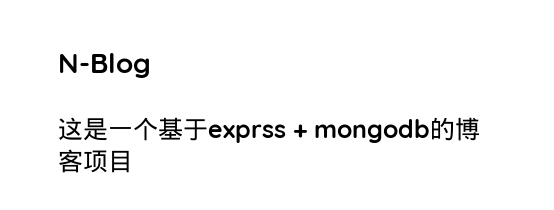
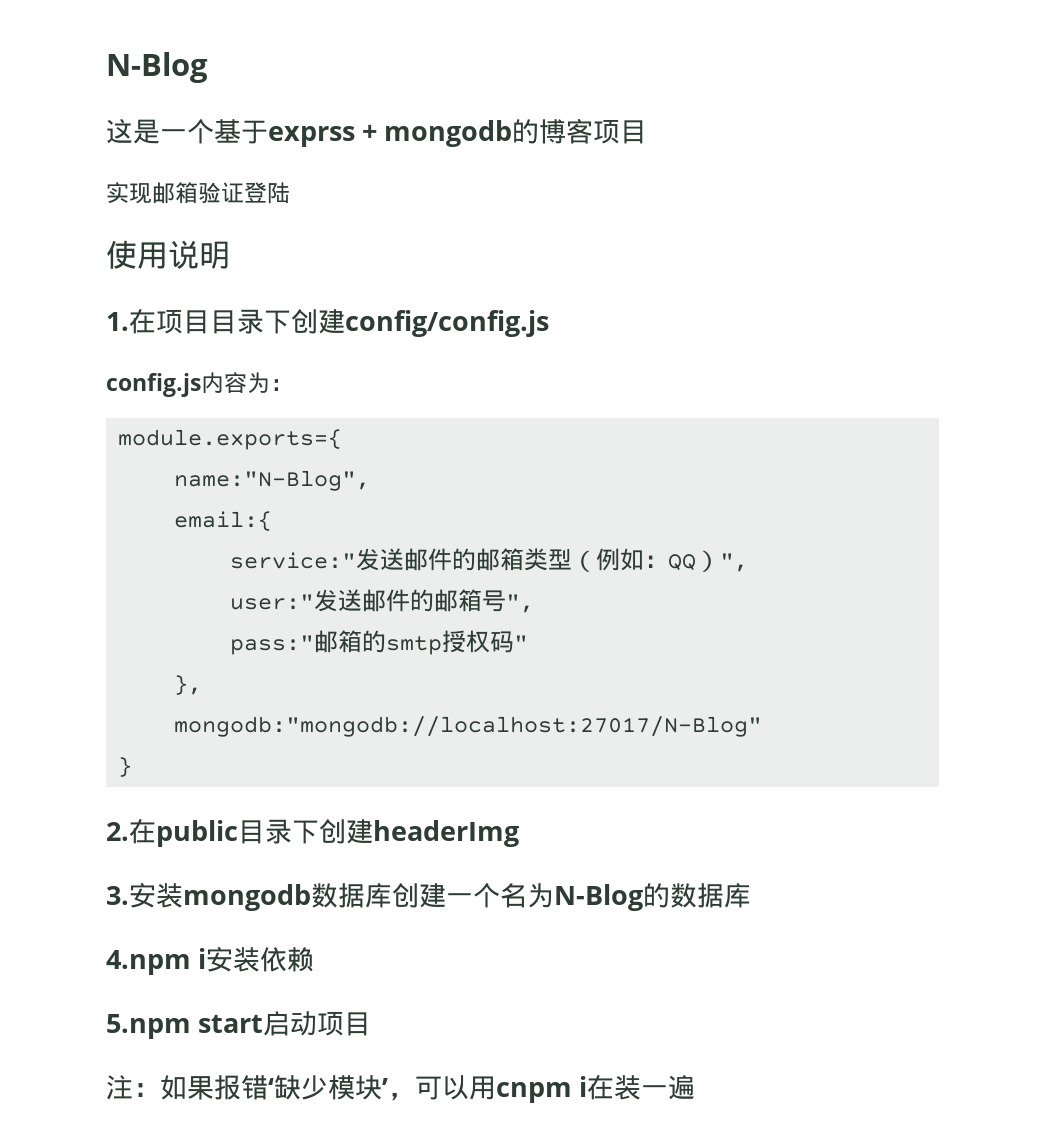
(133, 161) none -> [106,182,290,204] [106,240,230,269] [106,309,549,337] [106,372,293,397] [118,429,342,450] [174,470,370,491] [174,511,272,531] [230,548,748,572] [230,589,534,613] [230,630,528,655] [174,675,202,695] [174,716,762,737] [118,757,132,777] [106,819,519,847] [106,882,751,911] [106,946,315,975] [106,1011,372,1039] [106,1075,696,1103] // 实现邮箱验证登陆 // 使用说明 // 1.在项目目录下创建config/config.js // config.js内容为： // module.exports={ // name:"N-Blog", // email:{ // service:"发送邮件的邮箱类型（例如：QQ）", // user:"发送邮件的邮箱号", // pass:"邮箱的smtp授权码" // }, // mongodb:"mongodb://localhost:27017/N-Blog" // } // 2.在public目录下创建headerImg // 3.安装mongodb数据库创建一个名为N-Blog的数据库 // 4.npm i安装依赖 // 5.npm start启动项目 // 注：如果报错‘缺少模块’，可以用cnpm i在装一遍

